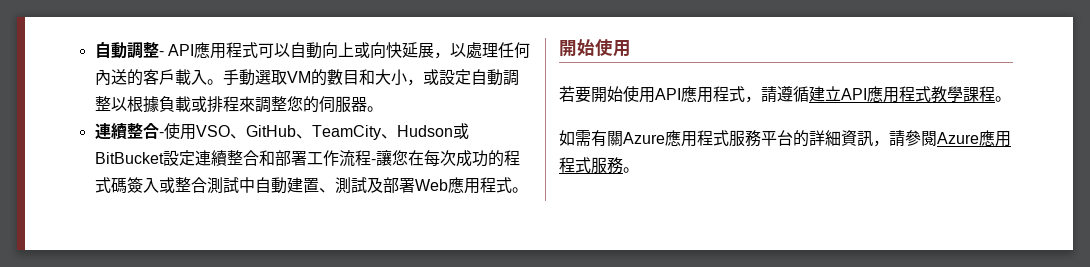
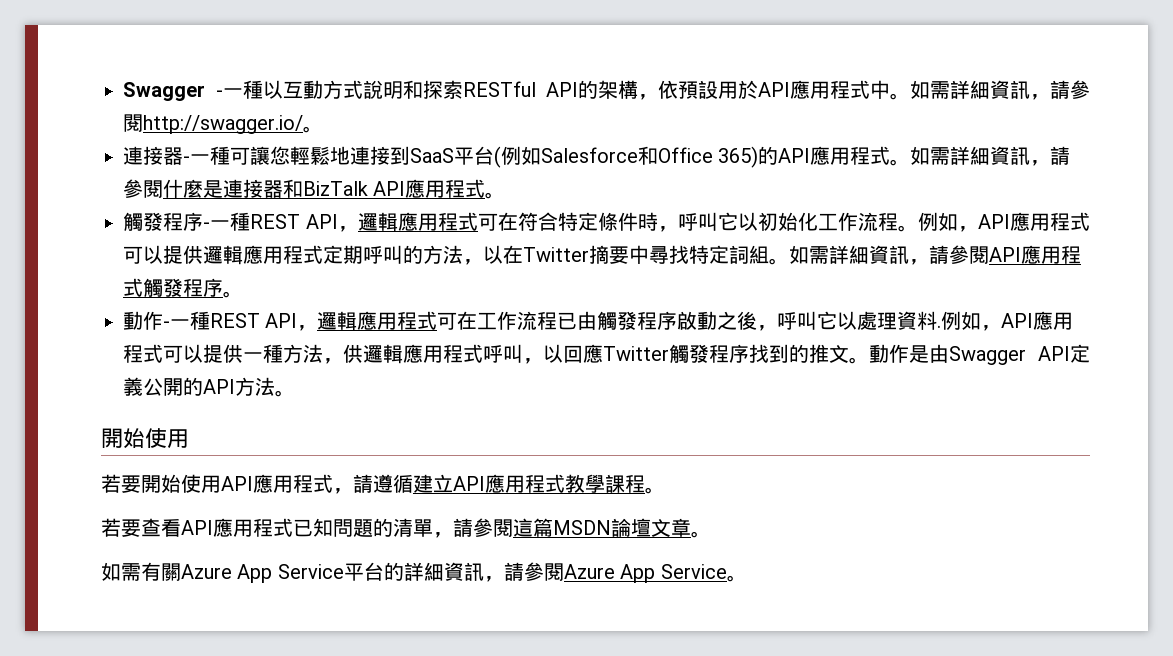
[94,41,530,59] [94,69,519,86] [94,96,383,113] [94,123,469,140] [94,150,520,167] [94,177,512,194] 自動調整- API應用程式可以自動向上或向快延展，以處理任何內送的客戶載入。手動選取VM的數目和大小，或設定自動調整以根據負載或排程來調整您的伺服器。 // 連續整合-使用VSO、GitHub、TeamCity、Hudson或BitBucket設定連續整合和部署工作流程-讓您在每次成功的程式碼簽入或整合測試中自動建置、測試及部署Web應用程式 -> [123,80,1090,101] [123,114,323,134] [123,146,1071,168] [123,179,506,199] [123,212,1090,232] [123,245,1081,265] [123,278,243,298] [123,311,1074,331] [123,344,1090,365] [123,377,275,396] Swagger -一種以互動方式說明和探索RESTful API的架構，依預設用於API應用程式中。如需詳細資訊，請參閱http://swagger.io/。 // 連接器-一種可讓您輕鬆地連接到SaaS平台(例如Salesforce和Office 365)的API應用程式。如需詳細資訊，請參閱什麼是連接器和BizTalk API應用程式。 // 觸發程序-一種REST API，邏輯應用程式可在符合特定條件時，呼叫它以初始化工作流程。例如，API應用程式可以提供邏輯應用程式定期呼叫的方法，以在Twitter摘要中尋找特定詞組。如需詳細資訊，請參閱API應用程式觸發程序。 // 動作-一種REST API，邏輯應用程式可在工作流程已由觸發程序啟動之後，呼叫它以處理資料.例如，API應用程式可以提供一種方法，供邏輯應用程式呼叫，以回應Twitter觸發程序找到的推文。動作是由Swagger API定義公開的API方法
(1011, 99) none -> [101,518,711,538] // 若要查看API應用程式已知問題的清單，請參閱這篇MSDN論壇文章。
[665,130,761,147] 應用程式服務 -> [237,564,344,583] App Service
[979,130,1011,147] [559,157,623,174] 應用程式服務 -> [620,564,727,583] App Service

